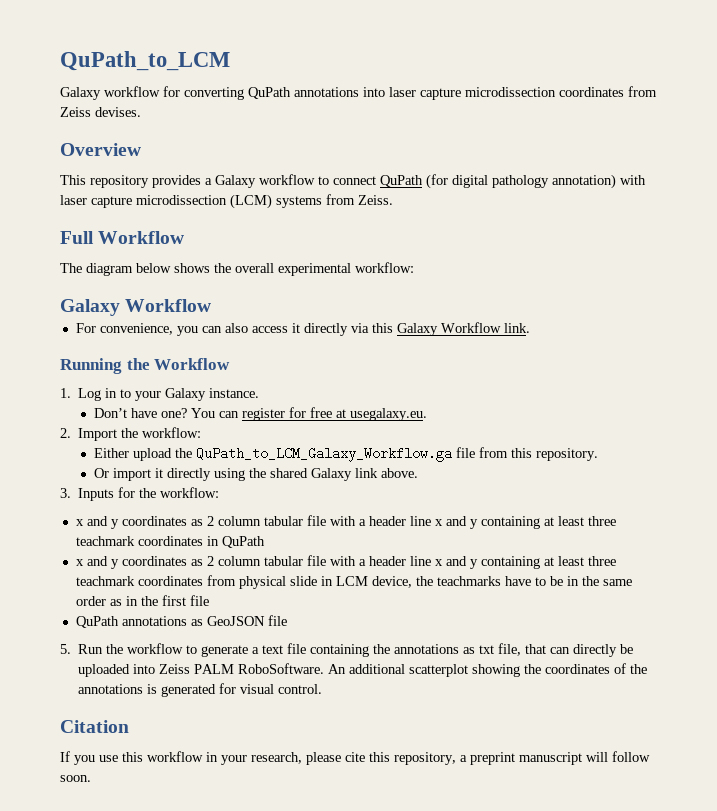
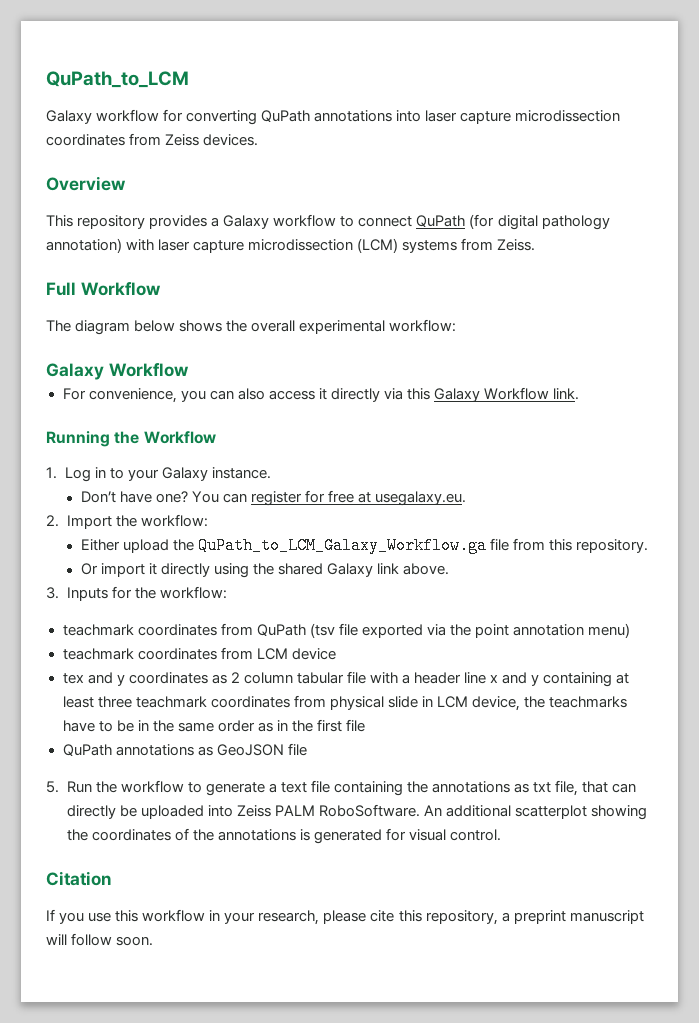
[95,107,141,117] devises. -> [203,134,259,146] devices.
[75,515,616,529] [75,536,265,548] [75,559,84,566] x and y coordinates as 2 column tabular file with a header line x and y containing at least three teachmark coordinates in QuPath // x -> [62,623,631,638] [62,647,336,660] [62,673,84,684] teachmark coordinates from QuPath (tsv file exported via the point annotation menu) // teachmark coordinates from LCM device // tex

